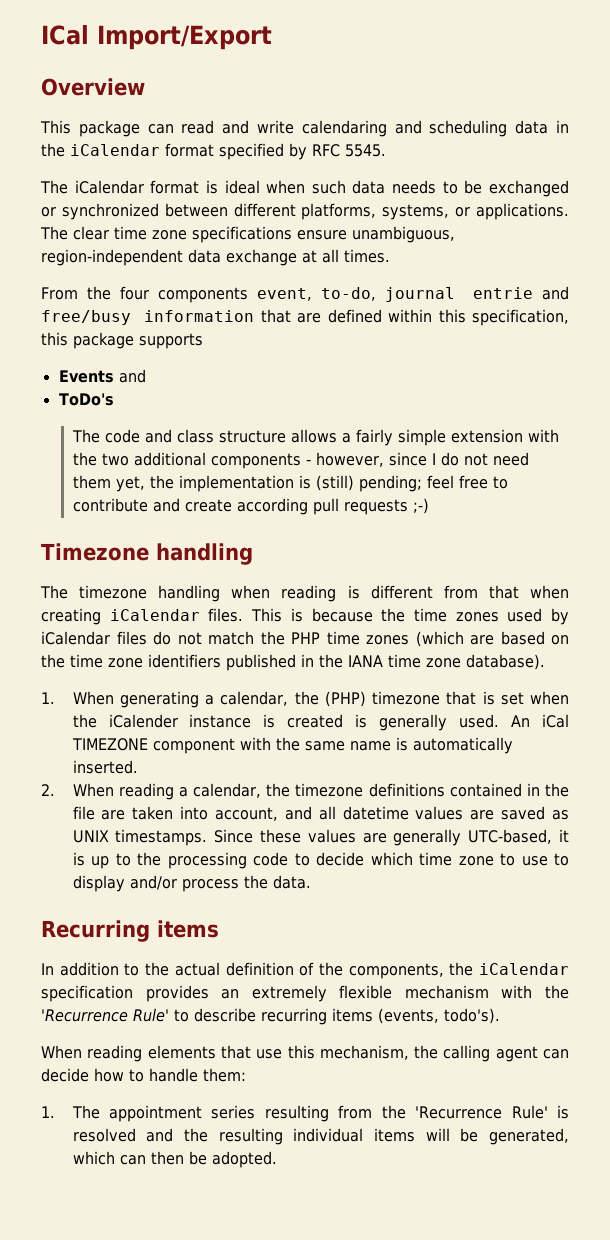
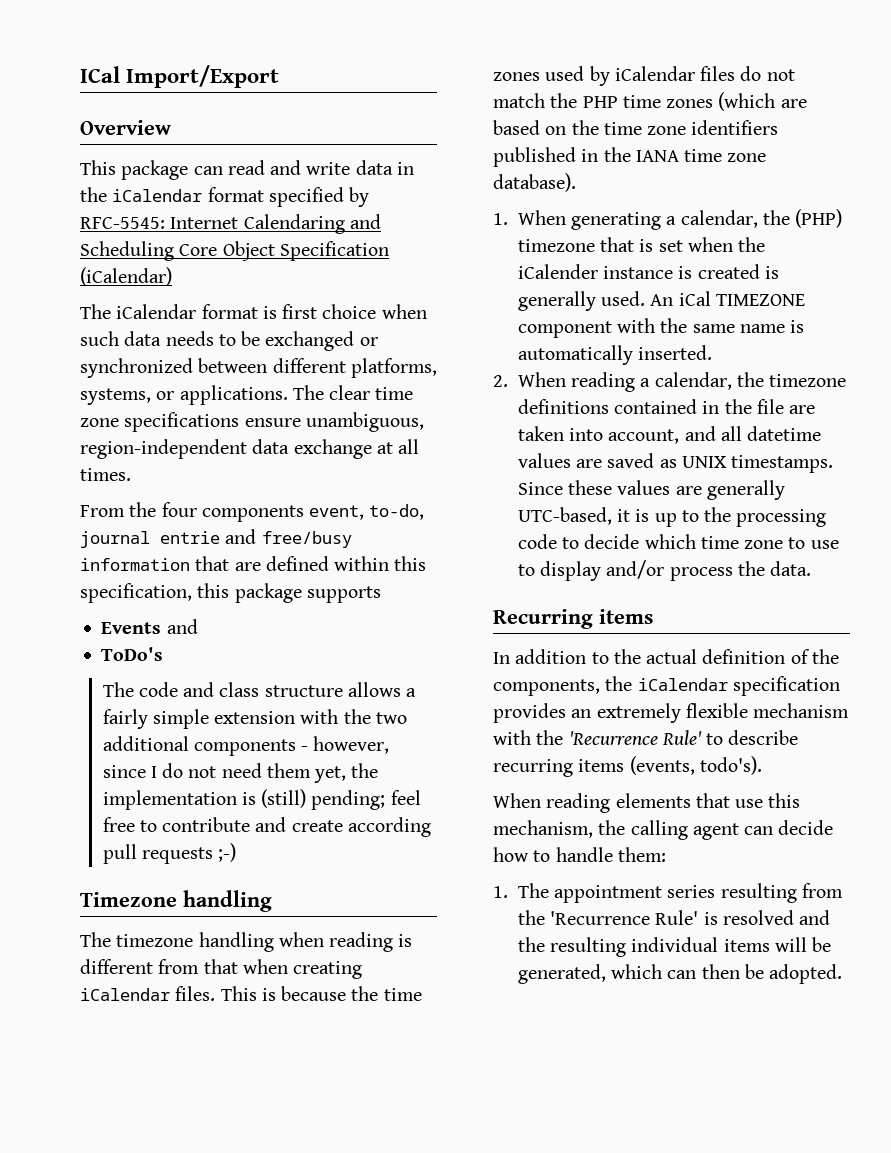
[301,120,508,137] calendaring and scheduling -> (351, 168) none
[312,144,386,157] RFC 5545. -> [80,214,381,234] [80,241,389,261] [80,267,172,286] RFC-5545: Internet Calendaring and Scheduling Core Object Specification (iCalendar)
[224,180,260,194] ideal -> [282,304,377,319] first choice

